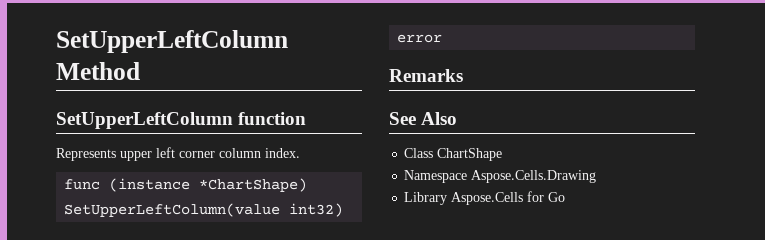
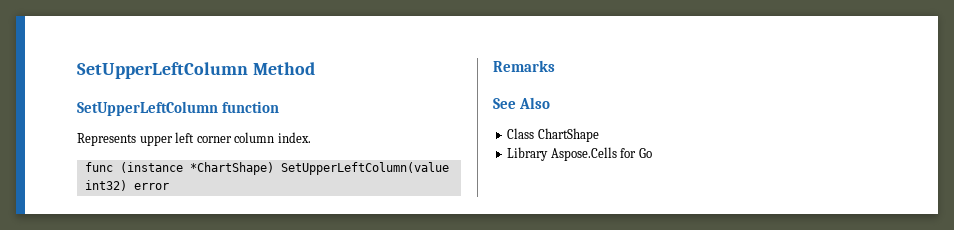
[404,170,597,183] // Namespace Aspose.Cells.Drawing -> (599, 135) none

